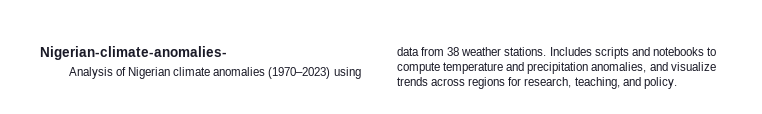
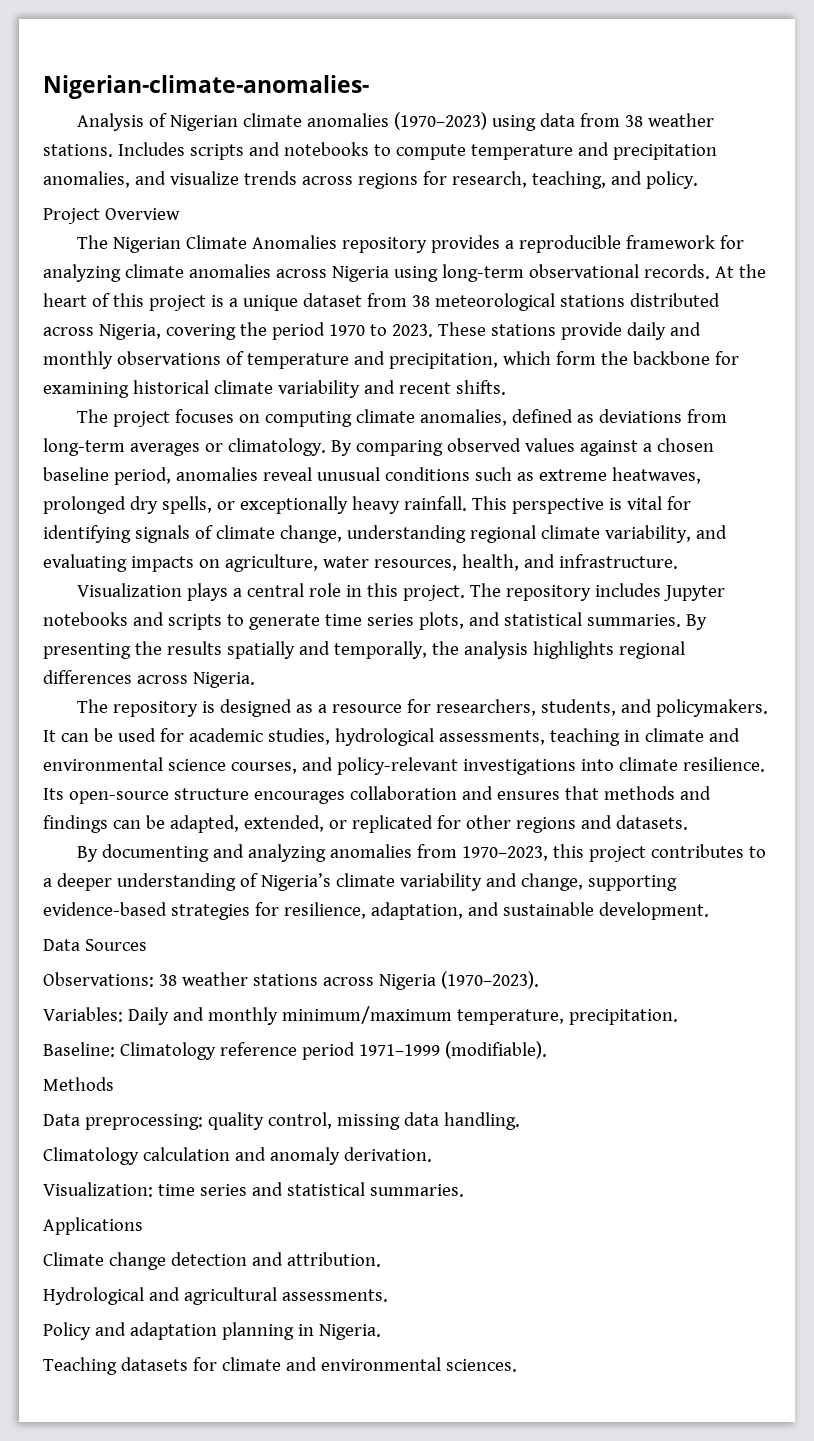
(677, 83) none -> [43,208,180,224] [77,235,745,253] [43,264,766,282] [43,293,720,311] [43,322,701,340] [43,351,739,369] [43,380,506,398] [77,409,728,427] [43,438,714,456] [43,467,701,485] [43,496,691,514] [43,525,727,543] [43,554,678,572] [77,583,726,601] [43,612,707,630] [43,641,685,659] [43,670,255,688] [77,699,769,717] [43,728,740,746] [43,757,765,775] [43,786,711,804] [43,815,688,833] [77,844,767,862] [43,873,677,891] [43,902,709,920] [43,939,147,951] [43,971,539,990] [43,1006,678,1025] [43,1041,547,1060] [43,1077,114,1091] [43,1112,520,1130] [43,1147,432,1165] [43,1182,464,1197] [43,1217,143,1235] [43,1252,381,1270] [43,1287,388,1305] [43,1322,381,1340] [43,1357,517,1375] // Project Overview // The Nigerian Climate Anomalies repository provides a reproducible framework for analyzing climate anomalies across Nigeria using long-term observational records. At the heart of this project is a unique dataset from 38 meteorological stations distributed across Nigeria, covering the period 1970 to 2023. These stations provide daily and monthly observations of temperature and precipitation, which form the backbone for examining historical climate variability and recent shifts. // The project focuses on computing climate anomalies, defined as deviations from long-term averages or climatology. By comparing observed values against a chosen baseline period, anomalies reveal unusual conditions such as extreme heatwaves, prolonged dry spells, or exceptionally heavy rainfall. This perspective is vital for identifying signals of climate change, understanding regional climate variability, and evaluating impacts on agriculture, water resources, health, and infrastructure. // Visualization plays a central role in this project. The repository includes Jupyter notebooks and scripts to generate time series plots, and statistical summaries. By presenting the results spatially and temporally, the analysis highlights regional differences across Nigeria. // The repository is designed as a resource for researchers, students, and policymakers. It can be used for academic studies, hydrological assessments, teaching in climate and environmental science courses, and policy-relevant investigations into climate resilience. Its open-source structure encourages collaboration and ensures that methods and findings can be adapted, extended, or replicated for other regions and datasets. // By documenting and analyzing anomalies from 1970–2023, this project contributes to a deeper understanding of Nigeria’s climate variability and change, supporting evidence-based strategies for resilience, adaptation, and sustainable development. // Data Sources // Observations: 38 weather stations across Nigeria (1970–2023). // Variables: Daily and monthly minimum/maximum temperature, precipitation. // Baseline: Climatology reference period 1971–1999 (modifiable). // Methods // Data preprocessing: quality control, missing data handling. // Climatology calculation and anomaly derivation. // Visualization: time series and statistical summaries. // Applications // Climate change detection and attribution. // Hydrological and agricultural assessments. // Policy and adaptation planning in Nigeria. // Teaching datasets for climate and environmental sciences.

